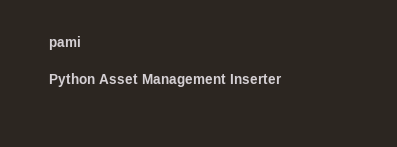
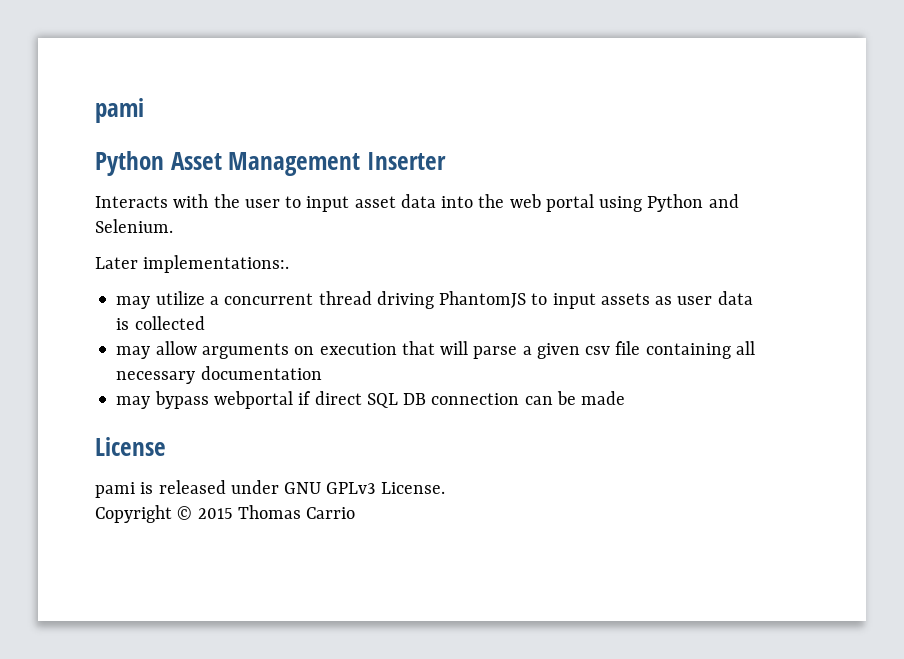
(282, 79) none -> [95,194,739,212] [95,219,173,233] [95,255,290,273] [116,291,753,309] [116,316,205,330] [116,341,755,359] [116,366,322,384] [116,391,626,409] [95,437,166,456] [95,480,445,498] [95,505,356,523] // Interacts with the user to input asset data into the web portal using Python and Selenium. // Later implementations:. // may utilize a concurrent thread driving PhantomJS to input assets as user data is collected // may allow arguments on execution that will parse a given csv file containing all necessary documentation // may bypass webportal if direct SQL DB connection can be made // License // pami is released under GNU GPLv3 License. // Copyright © 2015 Thomas Carrio

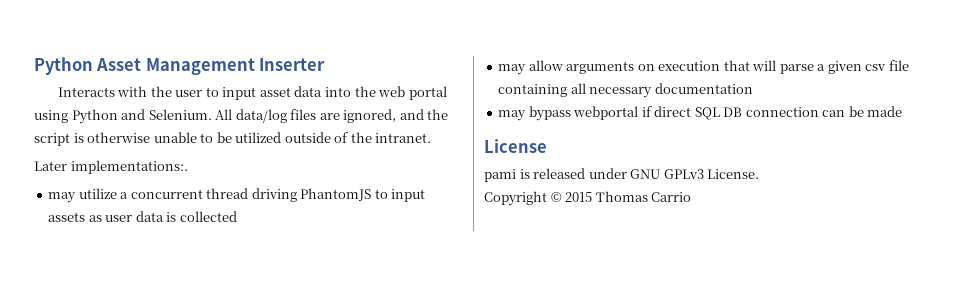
[95,98,144,123] pami // -> (34, 66) none
(173, 226) none -> [215,109,449,123] [34,132,432,146] All data/log files are ignored, and the script is otherwise unable to be utilized outside of the intranet.

